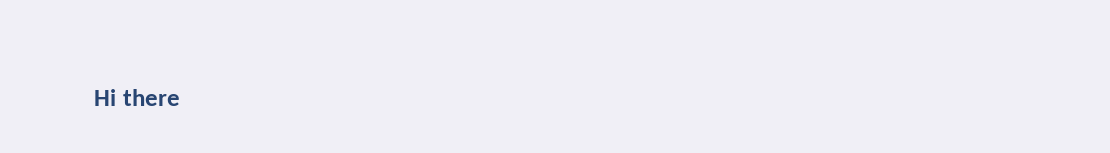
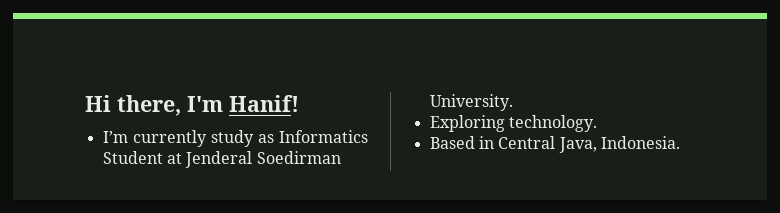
[122,89,180,106] there -> [117,95,299,116] [102,130,368,147] [102,151,341,168] [429,94,513,111] [429,115,597,132] [429,136,680,153] there, I'm Hanif! // I’m currently study as Informatics Student at Jenderal Soedirman University. // Exploring technology. // Based in Central Java, Indonesia.

